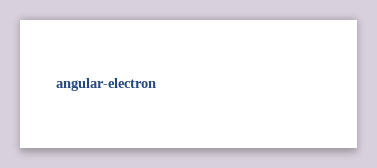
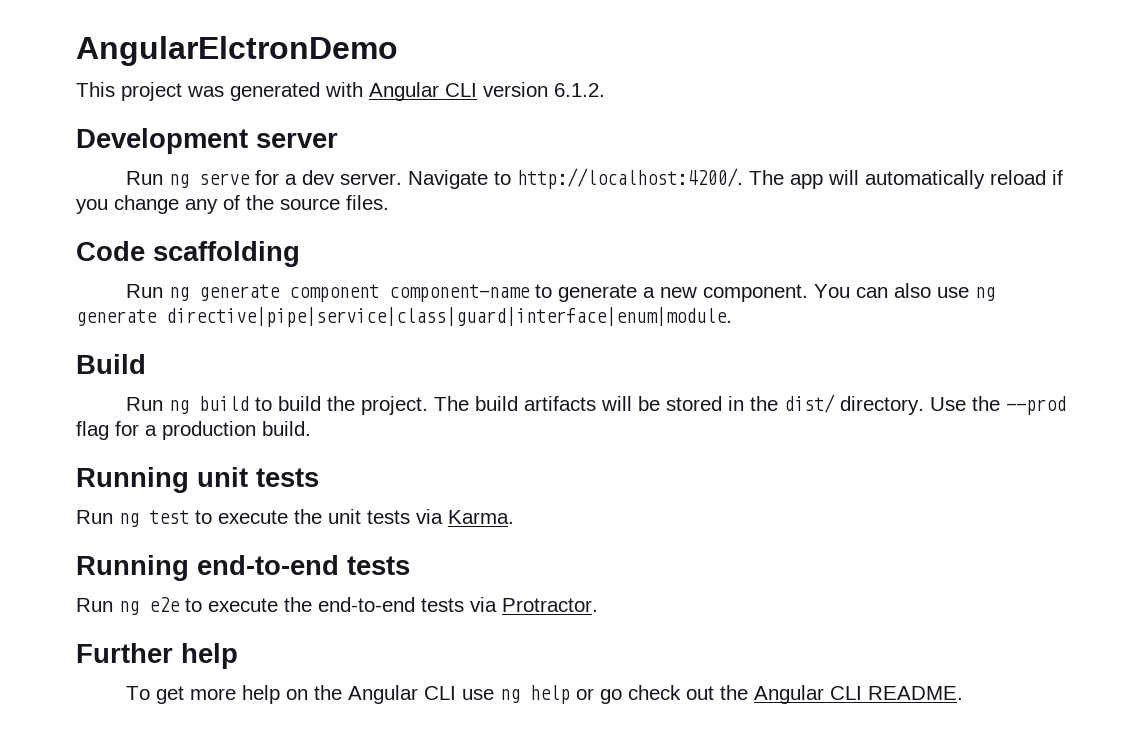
[56,78,156,91] angular-electron -> [76,36,398,66] [76,82,605,101] [76,128,338,154] [126,168,1064,189] [76,195,389,214] [76,241,300,267] [126,283,996,302] [76,307,732,327] [76,354,146,374] [126,394,1067,415] [76,421,311,440] [76,467,319,493] [76,509,514,527] [76,555,410,581] [76,597,598,615] [76,643,238,669] [126,685,964,704] AngularElctronDemo // This project was generated with Angular CLI version 6.1.2. // Development server // Run ng serve for a dev server. Navigate to http://localhost:4200/. The app will automatically reload if you change any of the source files. // Code scaffolding // Run ng generate component component-name to generate a new component. You can also use ng generate directive|pipe|service|class|guard|interface|enum|module. // Build // Run ng build to build the project. The build artifacts will be stored in the dist/ directory. Use the --prod flag for a production build. // Running unit tests // Run ng test to execute the unit tests via Karma. // Running end-to-end tests // Run ng e2e to execute the end-to-end tests via Protractor. // Further help // To get more help on the Angular CLI use ng help or go check out the Angular CLI README.

